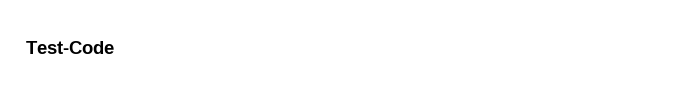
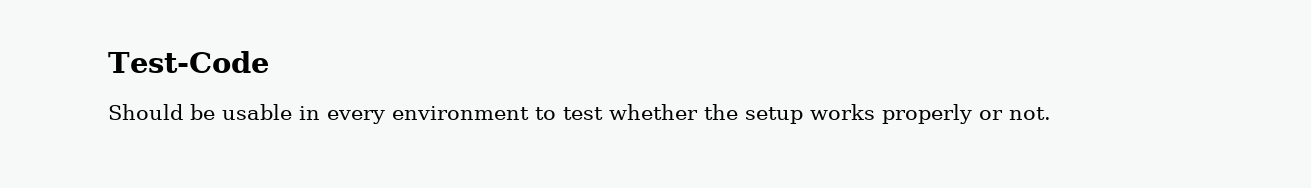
(114, 47) none -> [108,104,1051,124] // Should be usable in every environment to test whether the setup works properly or not.

